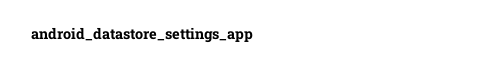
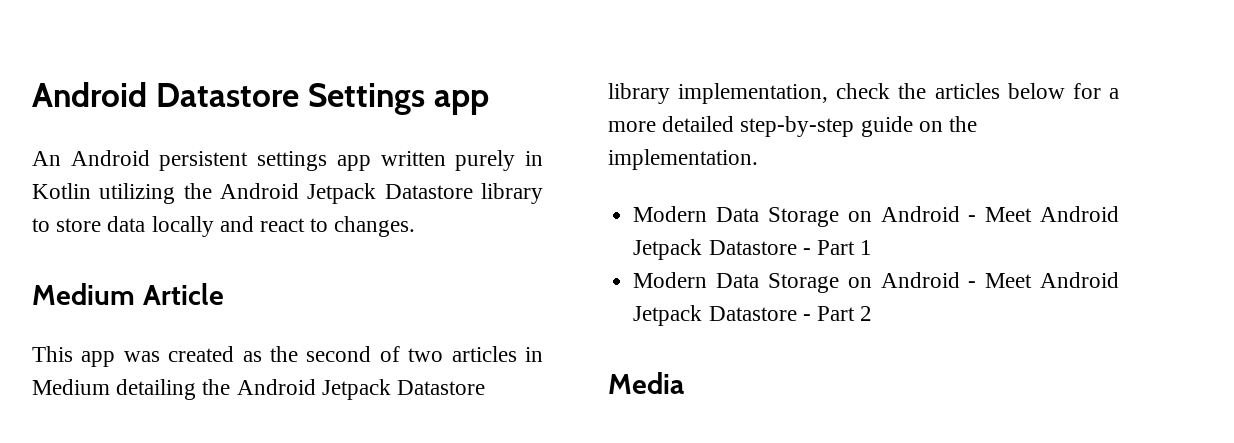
[31,27,253,43] android_datastore_settings_app -> [32,82,490,115] [32,150,543,171] [32,183,543,204] [32,216,416,237] [32,283,224,305] [32,346,543,367] [32,379,486,400] [608,83,1119,104] [608,116,978,137] [608,149,758,170] [633,206,1119,227] [633,239,873,260] [633,272,1119,293] [633,305,873,326] [608,372,684,394] Android Datastore Settings app // An Android persistent settings app written purely in Kotlin utilizing the Android Jetpack Datastore library to store data locally and react to changes. // Medium Article // This app was created as the second of two articles in Medium detailing the Android Jetpack Datastore library implementation, check the articles below for a more detailed step-by-step guide on the implementation. // Modern Data Storage on Android - Meet Android Jetpack Datastore - Part 1 // Modern Data Storage on Android - Meet Android Jetpack Datastore - Part 2 // Media

